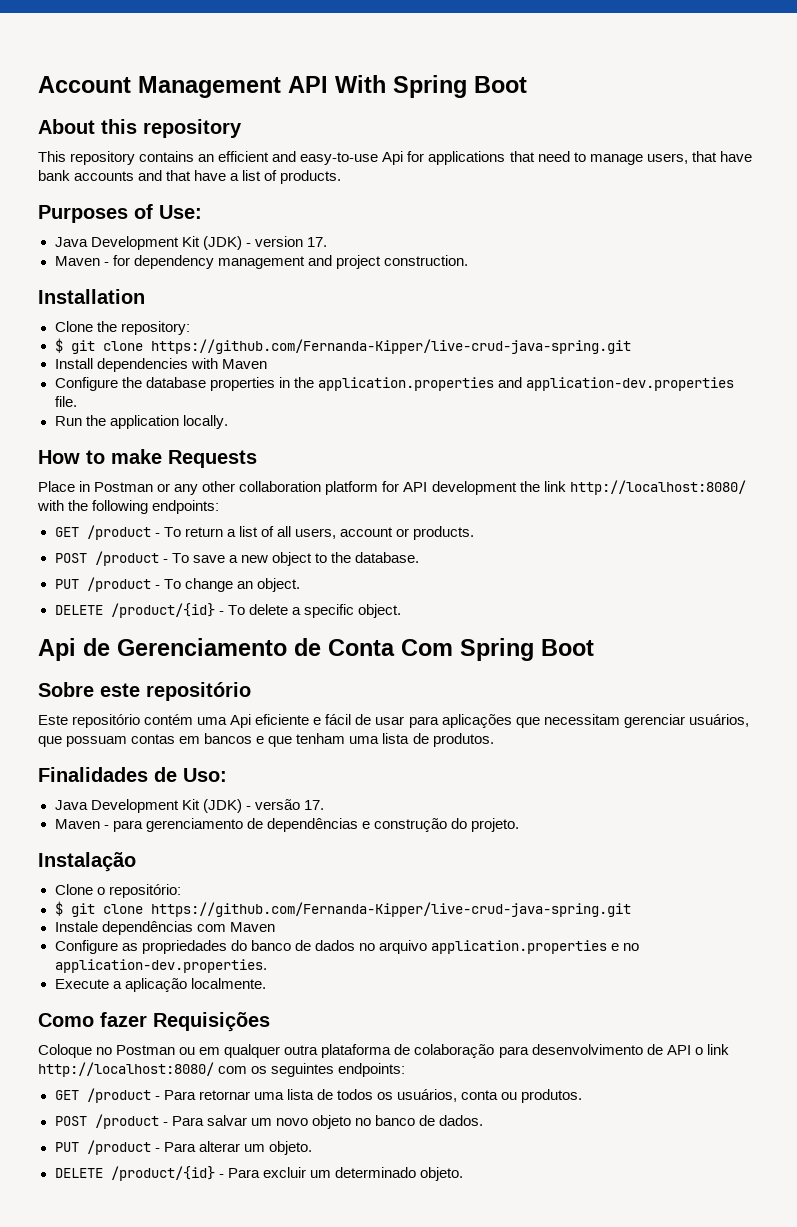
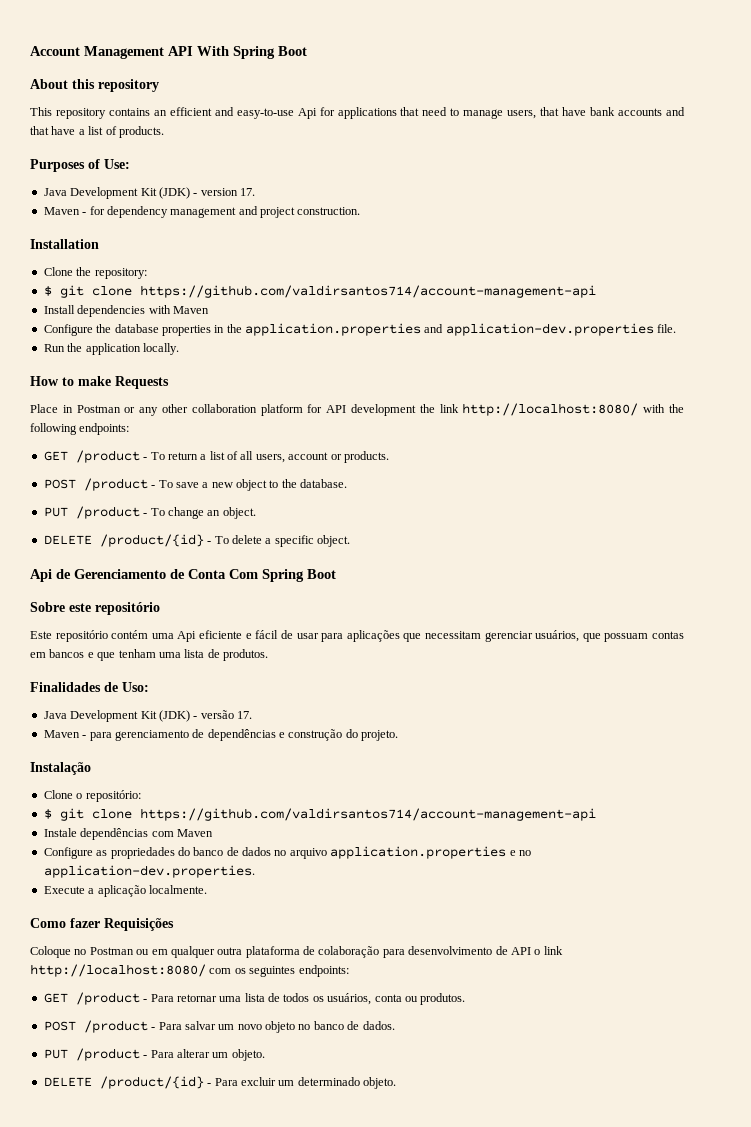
[150,339,631,354] https://github.com/Fernanda-Kipper/live-crud-java-spring.git -> [139,285,596,298] https://github.com/valdirsantos714/account-management-api
[150,902,631,917] https://github.com/Fernanda-Kipper/live-crud-java-spring.git -> [139,808,596,821] https://github.com/valdirsantos714/account-management-api

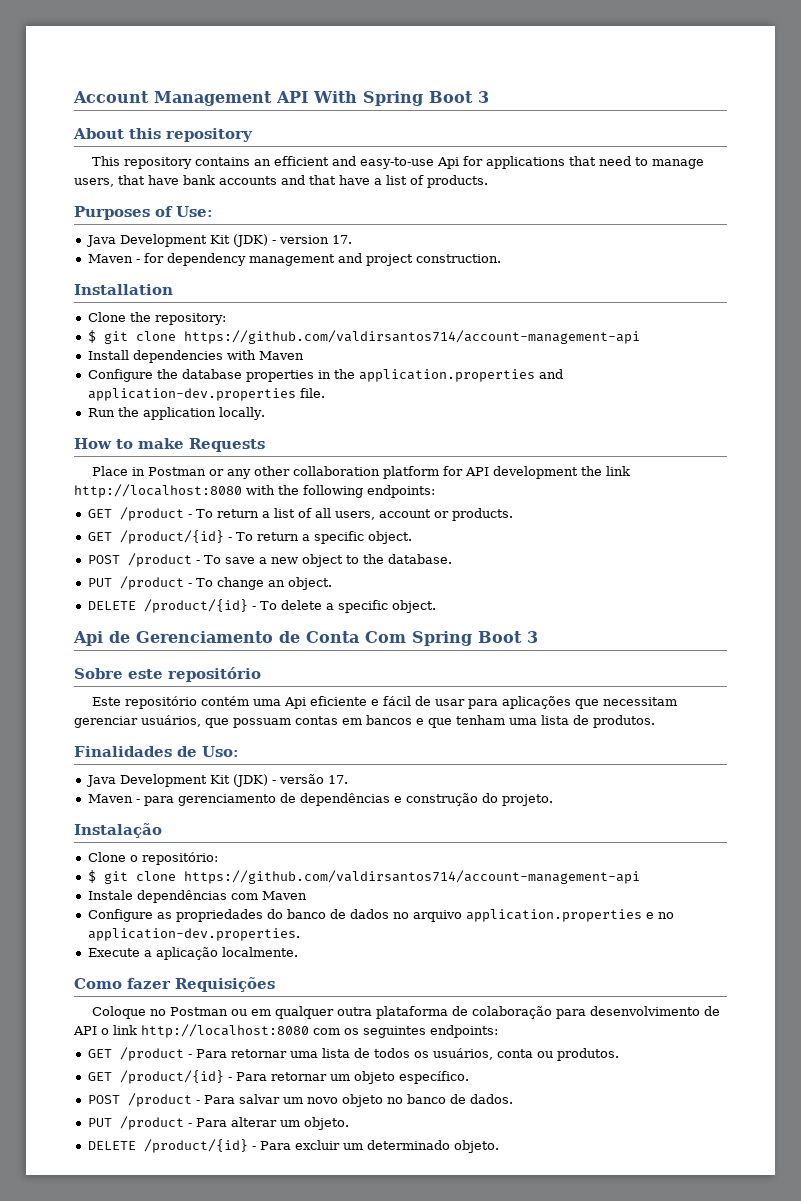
(307, 51) none -> [478,91,489,103] 3
[462,403,639,416] http://localhost:8080/ -> [74,484,242,498] http://localhost:8080
(389, 457) none -> [87,530,412,544] // GET /product/{id} - To return a specific object.
(336, 574) none -> [527,631,538,643] 3
[30,964,206,977] http://localhost:8080/ -> [141,1024,309,1038] http://localhost:8080
(466, 999) none -> [87,1070,469,1084] // GET /product/{id} - Para retornar um objeto específico.

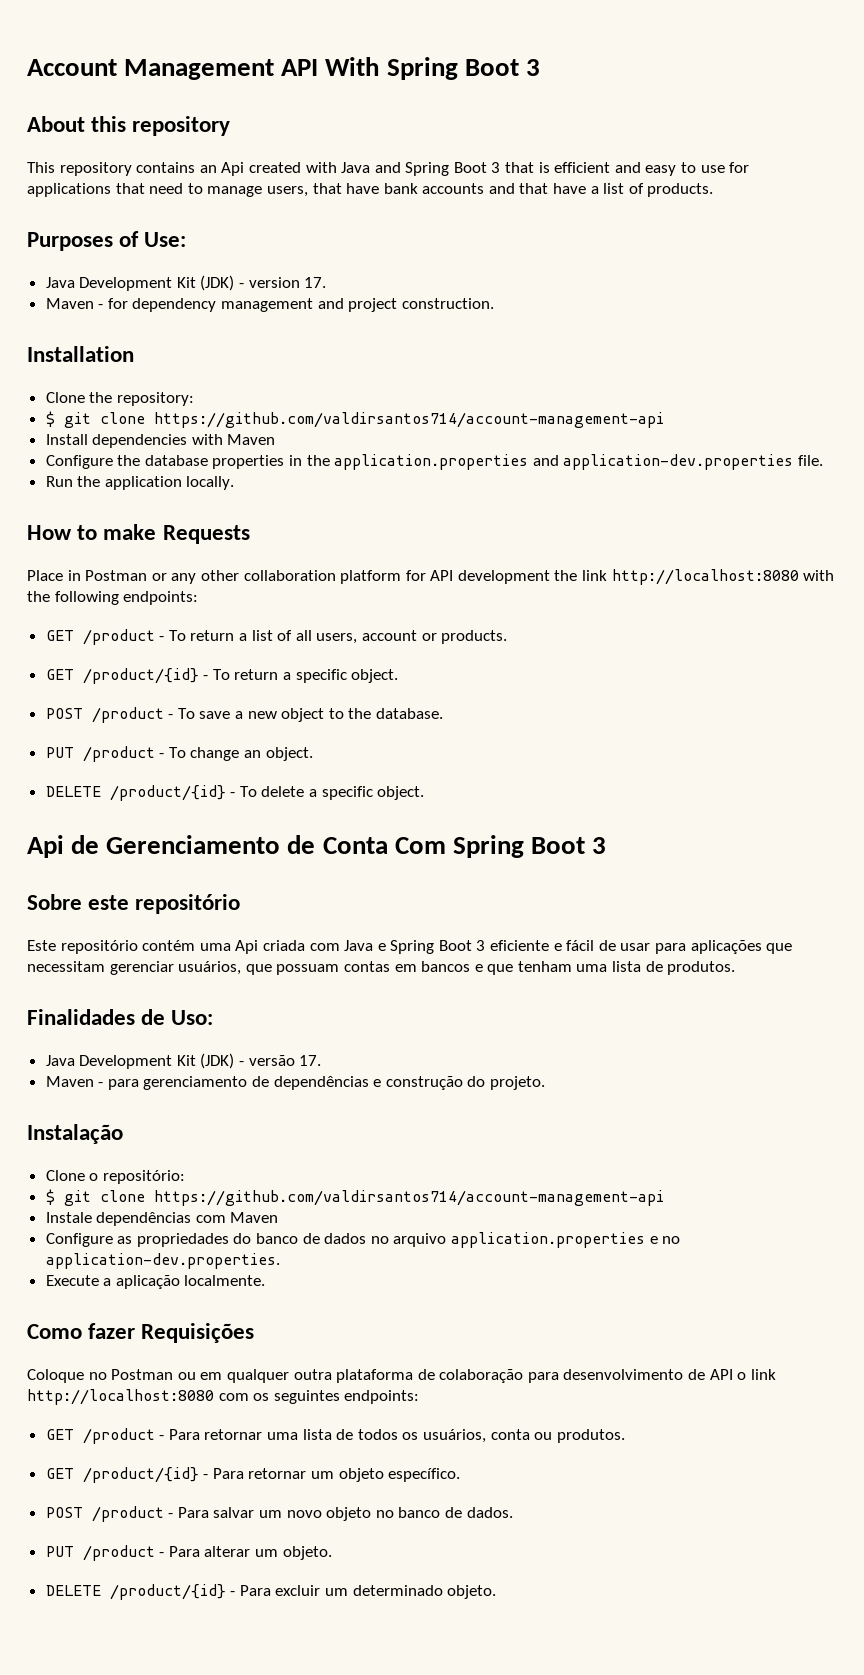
[273,156,459,169] efficient and easy-to-use Api -> [221,162,725,176] Api created with Java and Spring Boot 3 that is efficient and easy to use
(306, 703) none -> [262,940,486,954] criada com Java e Spring Boot 3

